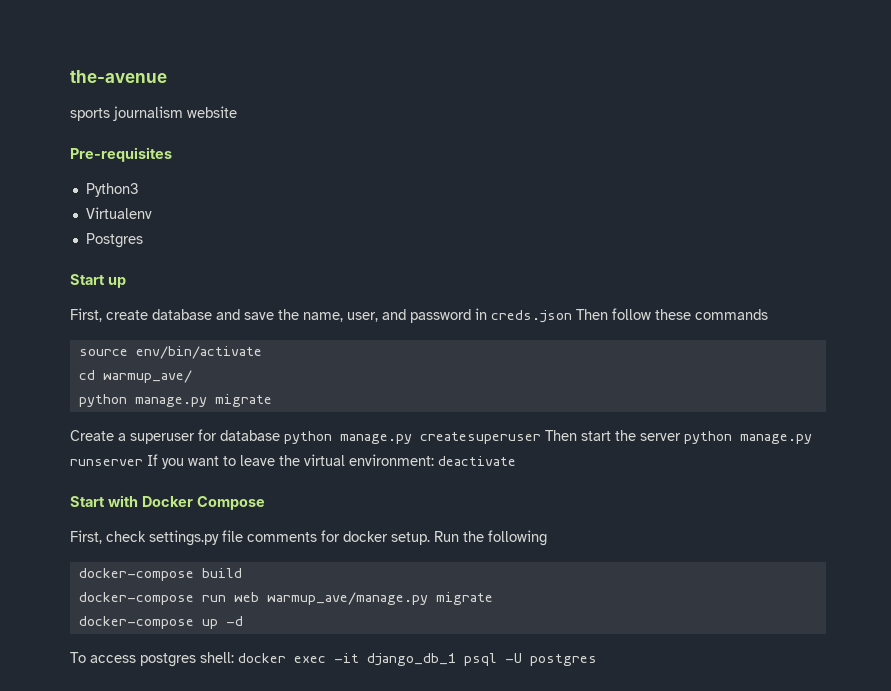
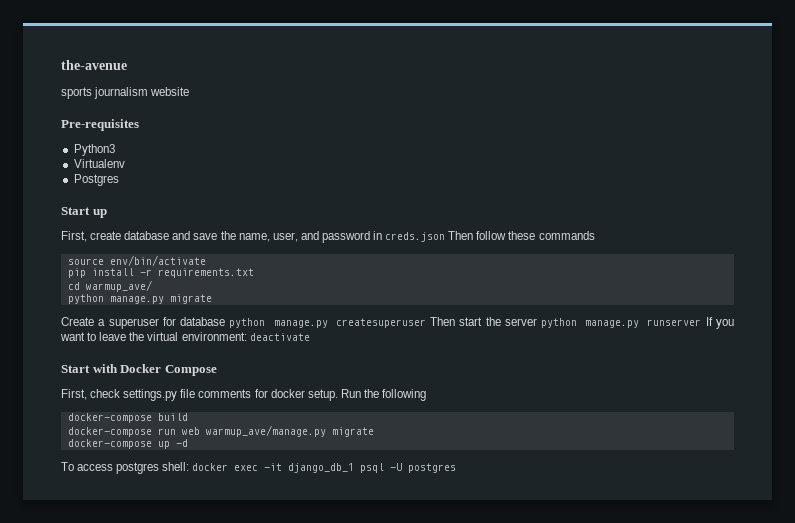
(262, 352) none -> [67,268,254,278] // pip install -r requirements.txt

